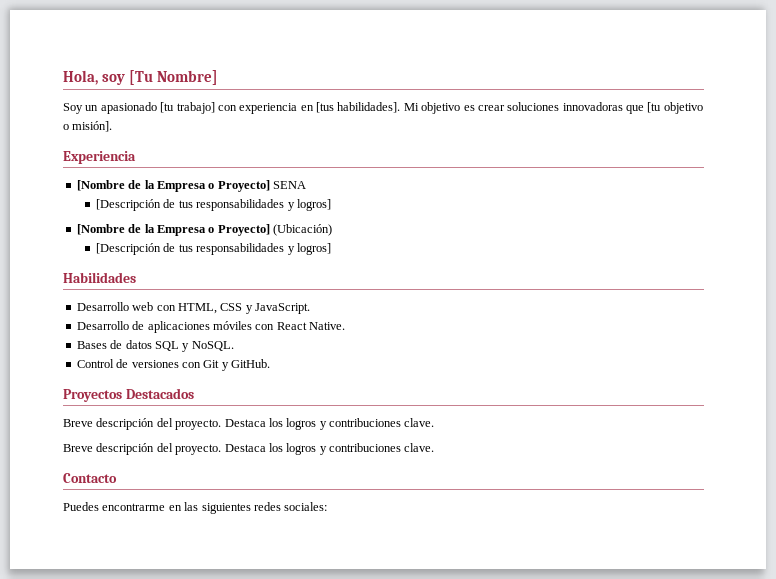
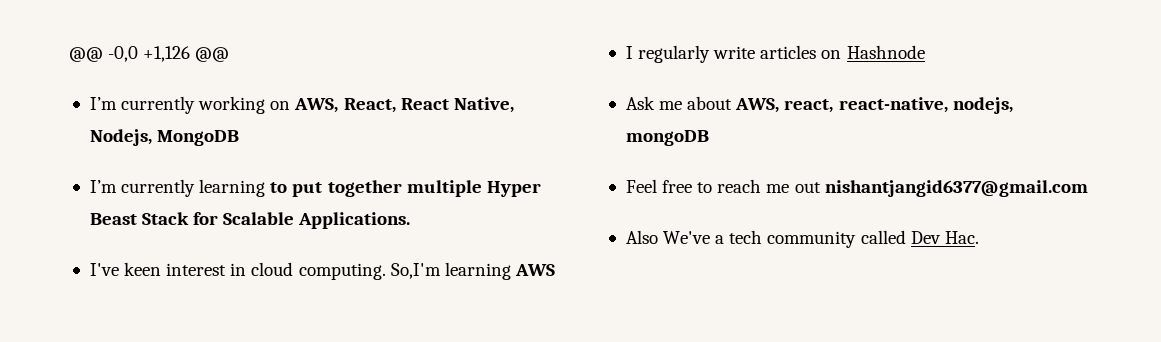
[63,70,219,85] [63,102,703,114] [63,121,113,132] [63,151,136,164] [76,180,306,192] [96,199,331,211] [76,224,332,236] [96,243,331,255] [63,272,136,283] [76,302,310,314] [76,321,345,333] [76,340,234,352] [76,359,270,371] [63,388,194,402] [63,418,435,430] [63,443,435,455] [63,473,117,483] [63,502,328,514] Hola, soy [Tu Nombre] // Soy un apasionado [tu trabajo] con experiencia en [tus habilidades]. Mi objetivo es crear soluciones innovadoras que [tu objetivo o misión]. // Experiencia // [Nombre de la Empresa o Proyecto] SENA // [Descripción de tus responsabilidades y logros] // [Nombre de la Empresa o Proyecto] (Ubicación) // [Descripción de tus responsabilidades y logros] // Habilidades // Desarrollo web con HTML, CSS y JavaScript. // Desarrollo de aplicaciones móviles con React Native. // Bases de datos SQL y NoSQL. // Control de versiones con Git y GitHub. // Proyectos Destacados // Breve descripción del proyecto. Destaca los logros y contribuciones clave. // Breve descripción del proyecto. Destaca los logros y contribuciones clave. // Contacto // Puedes encontrarme en las siguientes redes sociales: -> [69,46,230,62] [89,96,514,114] [89,129,240,146] [89,179,541,197] [89,212,411,229] [89,262,555,280] [625,45,925,63] [625,96,1013,114] [625,130,709,146] [625,179,1088,197] [625,230,979,248] @@ -0,0 +1,126 @@ // I’m currently working on AWS, React, React Native, Nodejs, MongoDB // I’m currently learning to put together multiple Hyper Beast Stack for Scalable Applications. // I've keen interest in cloud computing. So,I'm learning AWS // I regularly write articles on Hashnode // Ask me about AWS, react, react-native, nodejs, mongoDB // Feel free to reach me out nishantjangid6377@gmail.com // Also We've a tech community called Dev Hac.

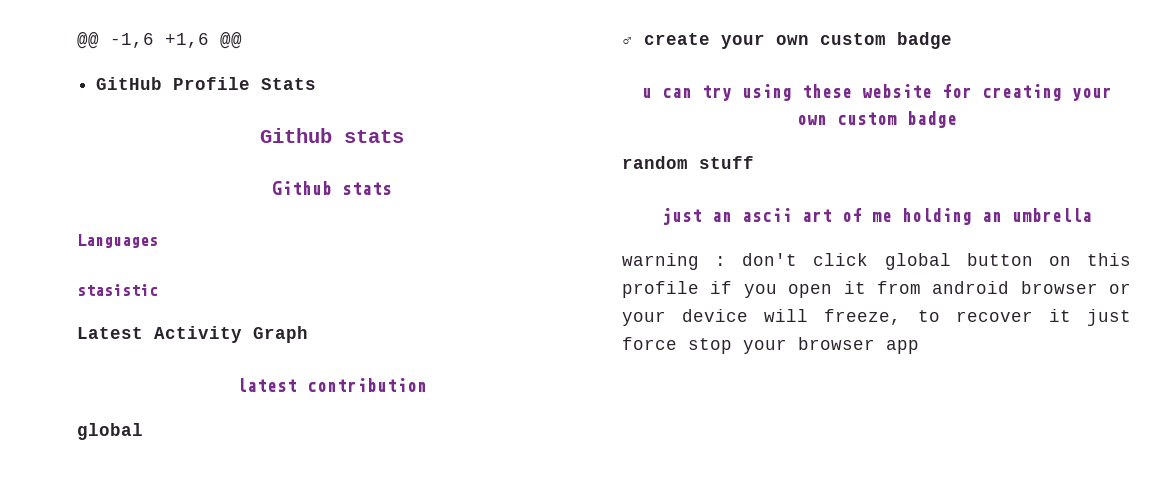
[69,46,191,62] @@ -0,0 +1,126 -> [77,32,209,49] @@ -1,6 +1,6
[89,96,514,114] [89,129,240,146] [89,179,541,197] [89,212,411,229] [89,262,555,280] [625,45,925,63] [625,96,1013,114] [625,130,709,146] [625,179,1088,197] [625,230,979,248] I’m currently working on AWS, React, React Native, Nodejs, MongoDB // I’m currently learning to put together multiple Hyper Beast Stack for Scalable Applications. // I've keen interest in cloud computing. So,I'm learning AWS // I regularly write articles on Hashnode // Ask me about AWS, react, react-native, nodejs, mongoDB // Feel free to reach me out nishantjangid6377@gmail.com // Also We've a tech community called Dev Hac. -> [96,77,317,90] [259,128,404,143] [271,181,392,195] [77,234,158,248] [77,284,158,296] [77,326,308,343] [236,378,427,392] [77,423,143,440] [622,32,952,49] [641,84,1112,101] [796,111,957,128] [622,156,754,169] [661,208,1092,225] [622,253,1131,270] [622,281,1131,298] [622,309,1131,326] [622,337,919,354] GitHub Profile Stats // Github stats // Github stats // Languages // stasistic // Latest Activity Graph // latest contribution // global // ♂ create your own custom badge // u can try using these website for creating your own custom badge // random stuff // just an ascii art of me holding an umbrella // warning : don't click global button on this profile if you open it from android browser or your device will freeze, to recover it just force stop your browser app

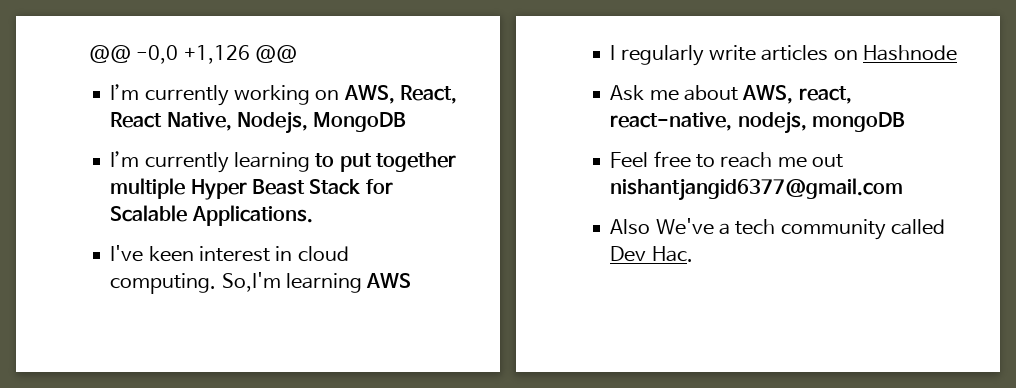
[77,32,209,49] @@ -1,6 +1,6 -> [89,45,250,64] @@ -0,0 +1,126
[96,77,317,90] [259,128,404,143] [271,181,392,195] [77,234,158,248] [77,284,158,296] [77,326,308,343] [236,378,427,392] [77,423,143,440] [622,32,952,49] [641,84,1112,101] [796,111,957,128] [622,156,754,169] [661,208,1092,225] [622,253,1131,270] [622,281,1131,298] [622,309,1131,326] [622,337,919,354] GitHub Profile Stats // Github stats // Github stats // Languages // stasistic // Latest Activity Graph // latest contribution // global // ♂ create your own custom badge // u can try using these website for creating your own custom badge // random stuff // just an ascii art of me holding an umbrella // warning : don't click global button on this profile if you open it from android browser or your device will freeze, to recover it just force stop your browser app -> [110,84,457,106] [110,111,407,134] [110,151,456,173] [110,178,393,200] [110,205,313,226] [110,245,349,262] [110,272,412,294] [610,45,957,66] [610,85,852,104] [610,111,905,134] [610,151,843,168] [610,178,904,201] [610,218,945,240] [610,246,693,262] I’m currently working on AWS, React, React Native, Nodejs, MongoDB // I’m currently learning to put together multiple Hyper Beast Stack for Scalable Applications. // I've keen interest in cloud computing. So,I'm learning AWS // I regularly write articles on Hashnode // Ask me about AWS, react, react-native, nodejs, mongoDB // Feel free to reach me out nishantjangid6377@gmail.com // Also We've a tech community called Dev Hac.

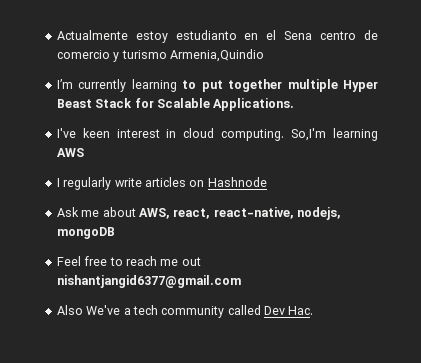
[89,45,297,64] [110,84,457,106] [110,111,407,134] @@ -0,0 +1,126 @@ // I’m currently working on AWS, React, React Native, Nodejs, MongoDB -> [56,30,378,43] [56,49,264,62] Actualmente estoy estudianto en el Sena centro de comercio y turismo Armenia,Quindio

